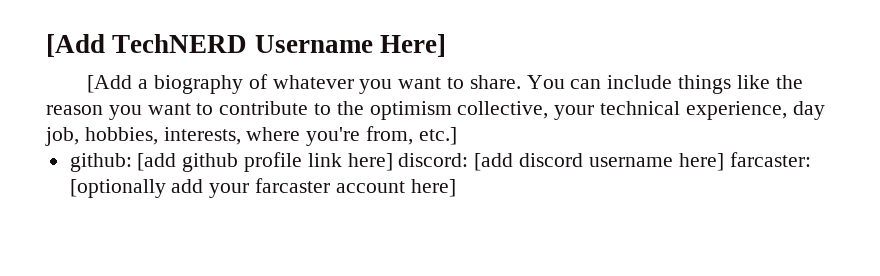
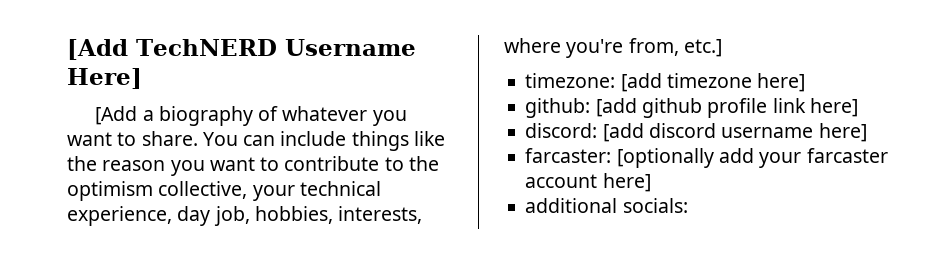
(457, 136) none -> [525,73,806,92] // timezone: [add timezone here]
(393, 162) none -> (858, 107) //
(724, 162) none -> (867, 132) //
(456, 188) none -> [525,198,688,213] // additional socials:

